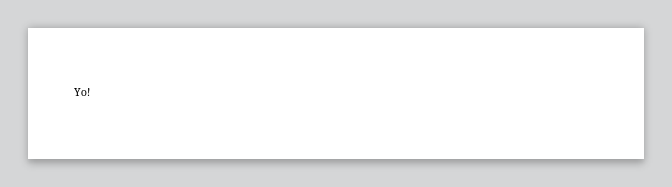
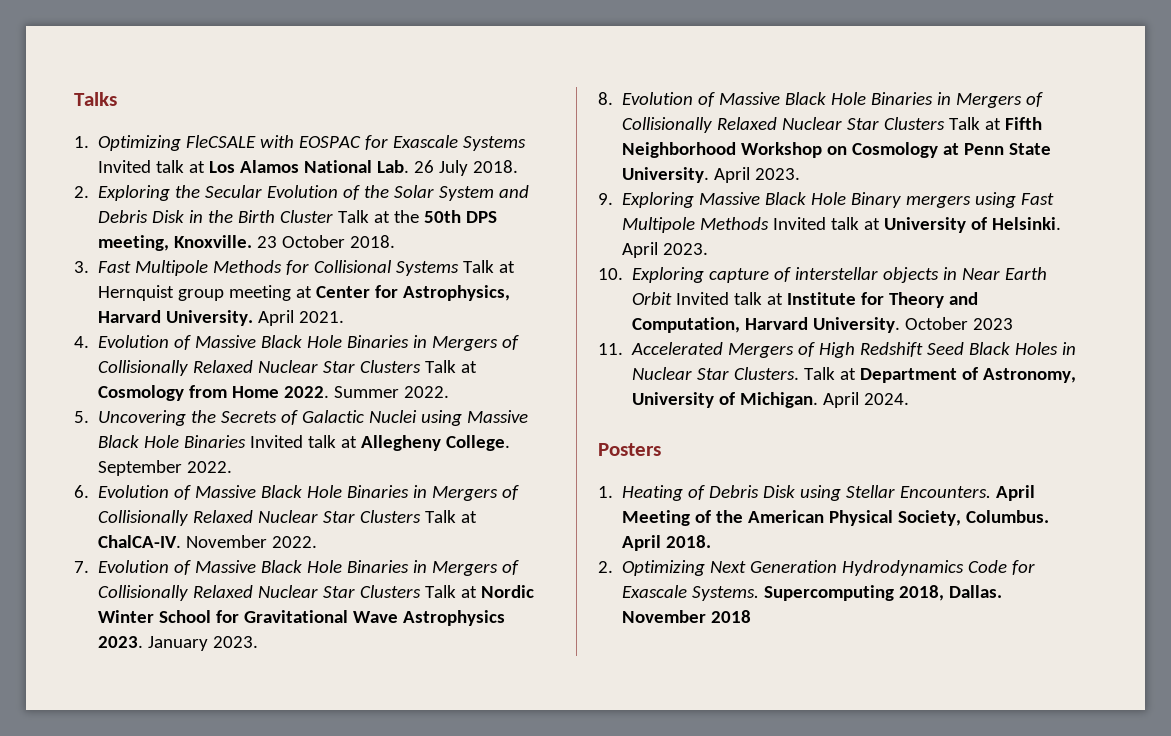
[74,88,90,96] Yo! -> [74,92,117,106] [74,135,527,151] [98,160,519,176] [74,185,530,201] [98,210,498,223] [98,235,396,251] [74,260,516,276] [98,285,511,301] [98,310,345,326] [74,335,520,351] [98,360,478,376] [98,385,450,401] [74,410,529,426] [98,435,511,451] [98,460,233,476] [74,485,520,501] [98,510,478,526] [98,535,318,548] [74,560,520,576] [98,585,535,601] [98,610,506,626] [98,636,259,651] [598,92,1044,108] [622,117,1043,133] [622,142,1052,158] [622,167,801,183] [598,192,1055,208] [622,217,1062,233] [622,242,709,258] [598,267,1048,283] [632,292,979,308] [632,317,1014,333] [598,342,1077,358] [632,367,1077,383] [632,392,910,408] [598,443,661,456] [598,485,1036,501] [622,510,1050,526] [622,535,712,551] [598,560,1036,576] [622,585,1003,601] [622,610,752,623] Talks // 1. Optimizing FleCSALE with EOSPAC for Exascale Systems Invited talk at Los Alamos National Lab. 26 July 2018. // 2. Exploring the Secular Evolution of the Solar System and Debris Disk in the Birth Cluster Talk at the 50th DPS meeting, Knoxville. 23 October 2018. // 3. Fast Multipole Methods for Collisional Systems Talk at Hernquist group meeting at Center for Astrophysics, Harvard University. April 2021. // 4. Evolution of Massive Black Hole Binaries in Mergers of Collisionally Relaxed Nuclear Star Clusters Talk at Cosmology from Home 2022. Summer 2022. // 5. Uncovering the Secrets of Galactic Nuclei using Massive Black Hole Binaries Invited talk at Allegheny College. September 2022. // 6. Evolution of Massive Black Hole Binaries in Mergers of Collisionally Relaxed Nuclear Star Clusters Talk at ChalCA-IV. November 2022. // 7. Evolution of Massive Black Hole Binaries in Mergers of Collisionally Relaxed Nuclear Star Clusters Talk at Nordic Winter School for Gravitational Wave Astrophysics 2023. January 2023. // 8. Evolution of Massive Black Hole Binaries in Mergers of Collisionally Relaxed Nuclear Star Clusters Talk at Fifth Neighborhood Workshop on Cosmology at Penn State University. April 2023. // 9. Exploring Massive Black Hole Binary mergers using Fast Multipole Methods Invited talk at University of Helsinki. April 2023. // 10. Exploring capture of interstellar objects in Near Earth Orbit Invited talk at Institute for Theory and Computation, Harvard University. October 2023 // 11. Accelerated Mergers of High Redshift Seed Black Holes in Nuclear Star Clusters. Talk at Department of Astronomy, University of Michigan. April 2024. // Posters // 1. Heating of Debris Disk using Stellar Encounters. April Meeting of the American Physical Society, Columbus. April 2018. // 2. Optimizing Next Generation Hydrodynamics Code for Exascale Systems. Supercomputing 2018, Dallas. November 2018

